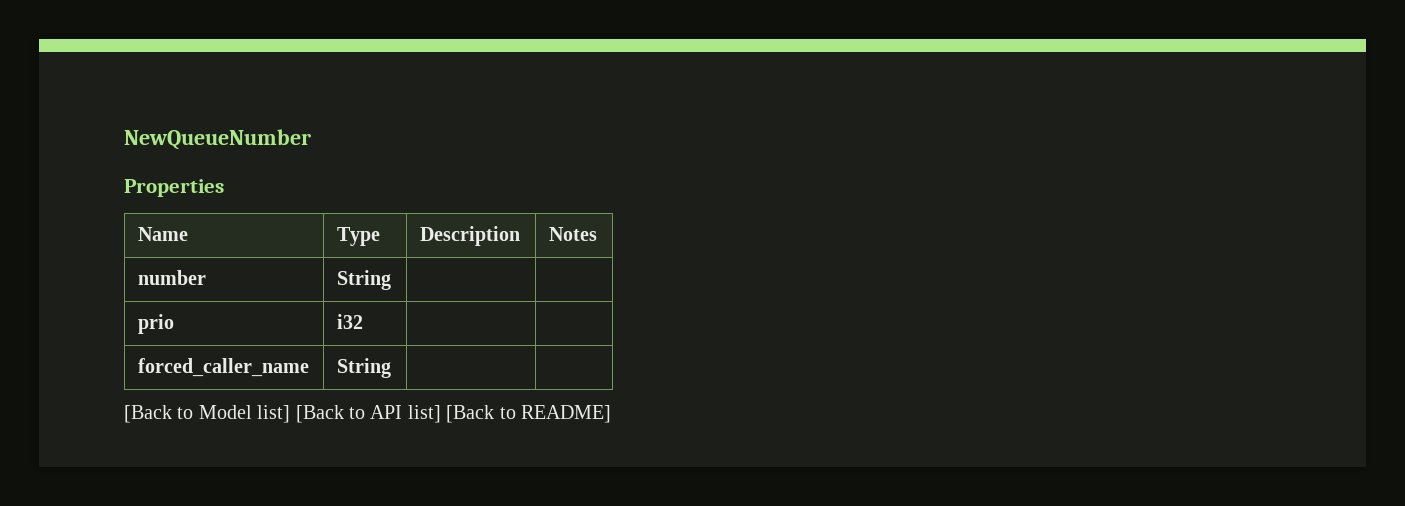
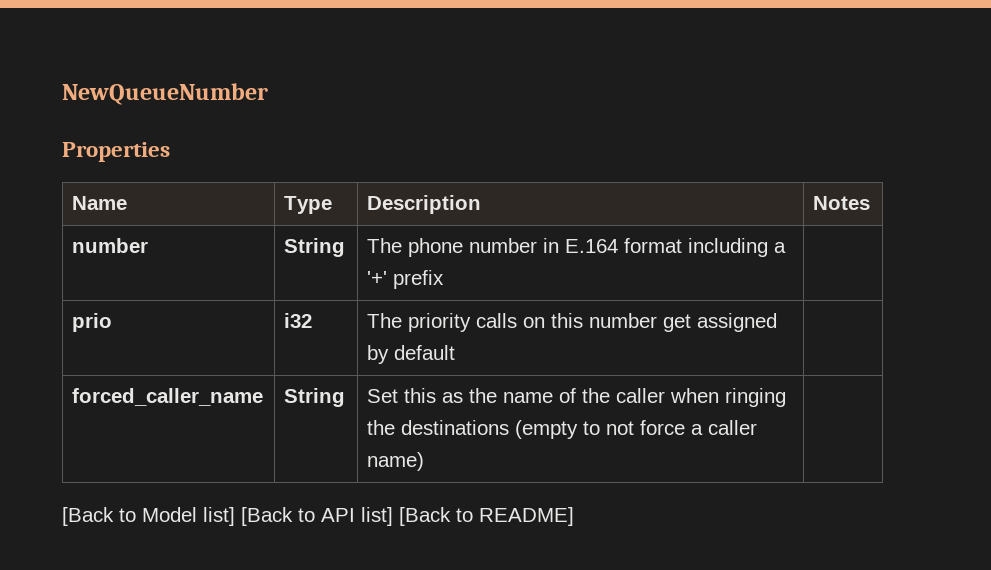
[137,314,174,334] [336,314,363,329] [137,358,309,377] [336,358,391,378] | // prio | i32 | | // forced_caller_name | String | -> [367,238,787,257] [367,270,445,289] [72,313,113,332] [284,313,313,328] [367,313,778,332] [367,345,456,364] [72,388,264,406] [284,388,346,407] [367,388,787,407] [367,420,758,439] [367,452,425,471] The phone number in E.164 format including a '+' prefix | // prio | i32 | The priority calls on this number get assigned by default | // forced_caller_name | String | Set this as the name of the caller when ringing the destinations (empty to not force a caller name)

